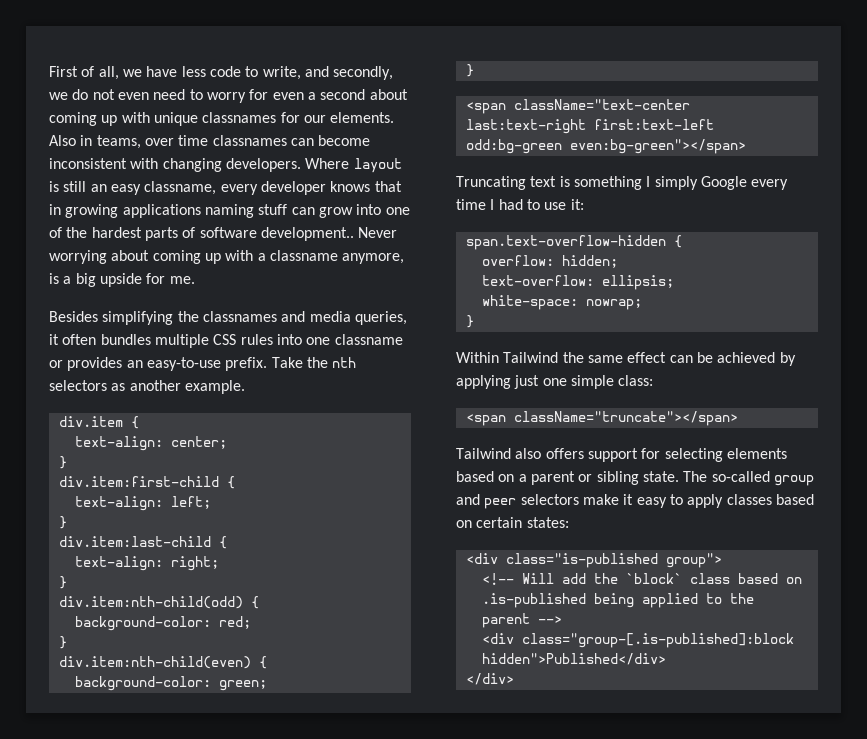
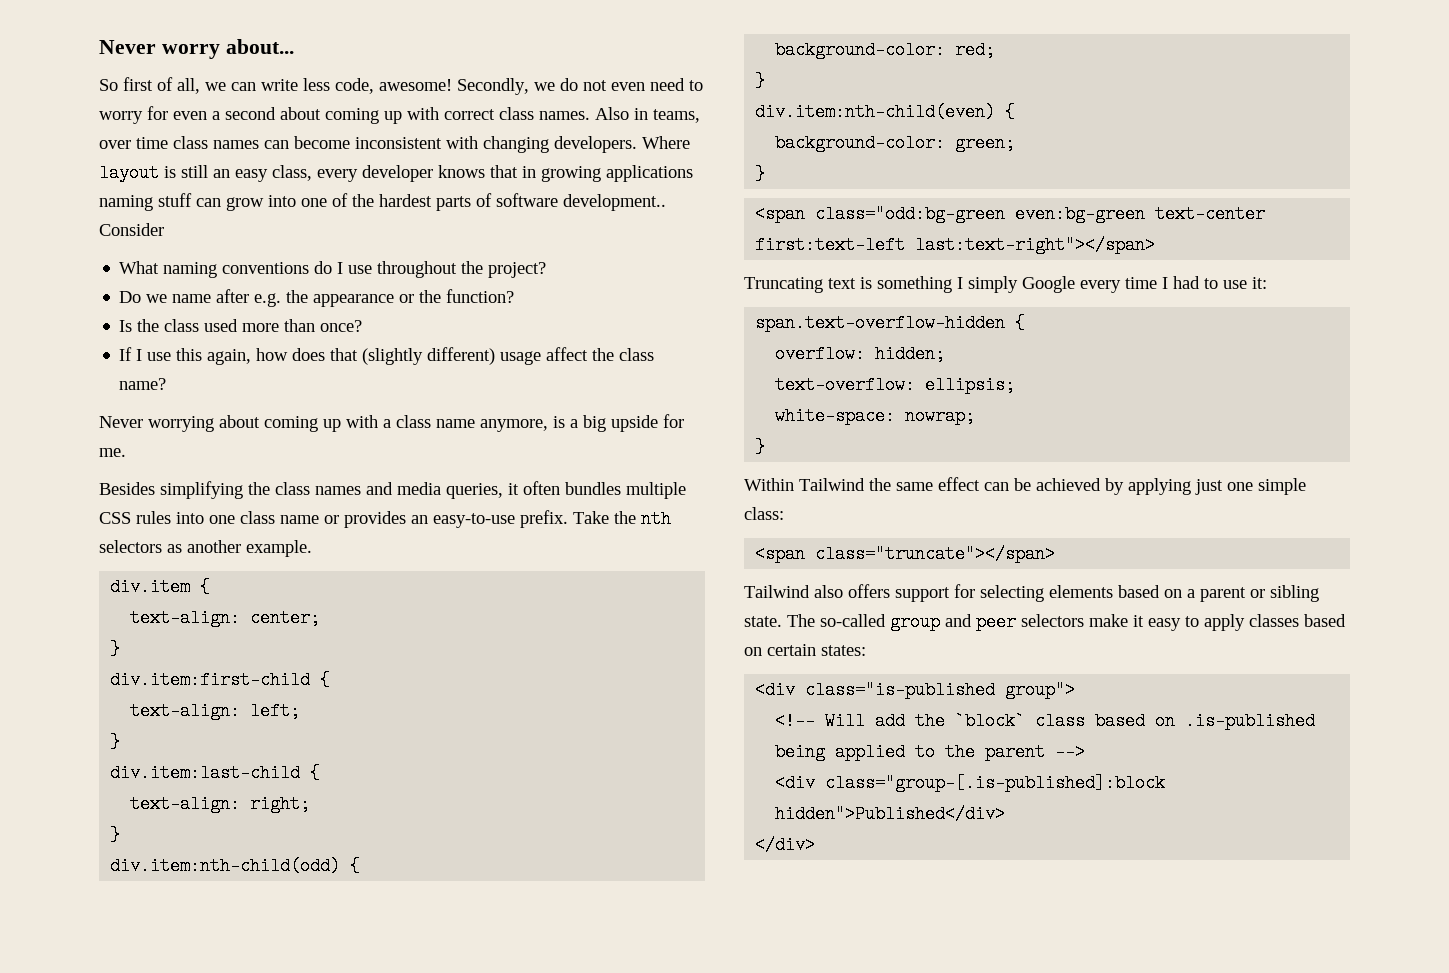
[49,66,394,80] First of all, we have less code to write, and secondly, -> [99,39,294,59] [99,77,529,95] Never worry about... // So first of all, we can write less code, awesome! Secondly,
[153,112,395,126] unique classnames for our elements. -> [444,107,590,120] correct class names.
[212,135,287,146] classnames -> [173,136,259,149] class names
[144,181,217,195] classname, -> [272,165,312,181] class,
(354, 234) none -> [99,223,164,236] [119,261,547,278] [119,289,515,307] [119,319,363,332] [119,347,655,365] [119,378,167,390] Consider // What naming conventions do I use throughout the project? // Do we name after e.g. the appearance or the function? // Is the class used more than once? // If I use this again, how does that (slightly different) usage affect the class name? //
[269,250,338,261] classname -> [396,415,475,428] class name
[202,311,277,322] classnames -> [275,482,361,495] class names
[334,334,403,345] classname -> [240,511,319,524] class name
[513,99,690,110] [465,119,714,134] [465,139,746,154] className="text-center last:text-right first:text-left odd:bg-green even:bg-green"></span> -> [815,205,1266,223] [755,236,1156,254] class="odd:bg-green even:bg-green text-center first:text-left last:text-right"></span>
[513,411,738,426] className="truncate"></span> -> [815,545,1056,563] class="truncate"></span>

